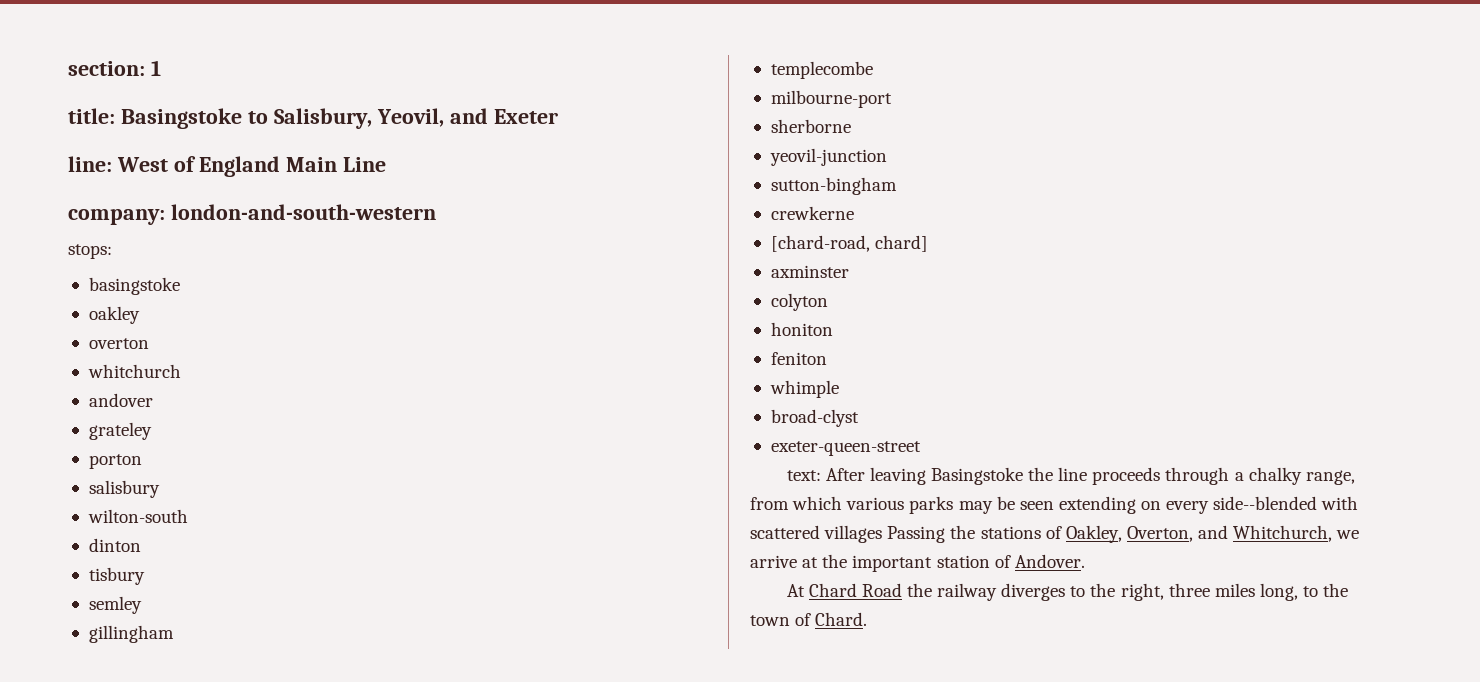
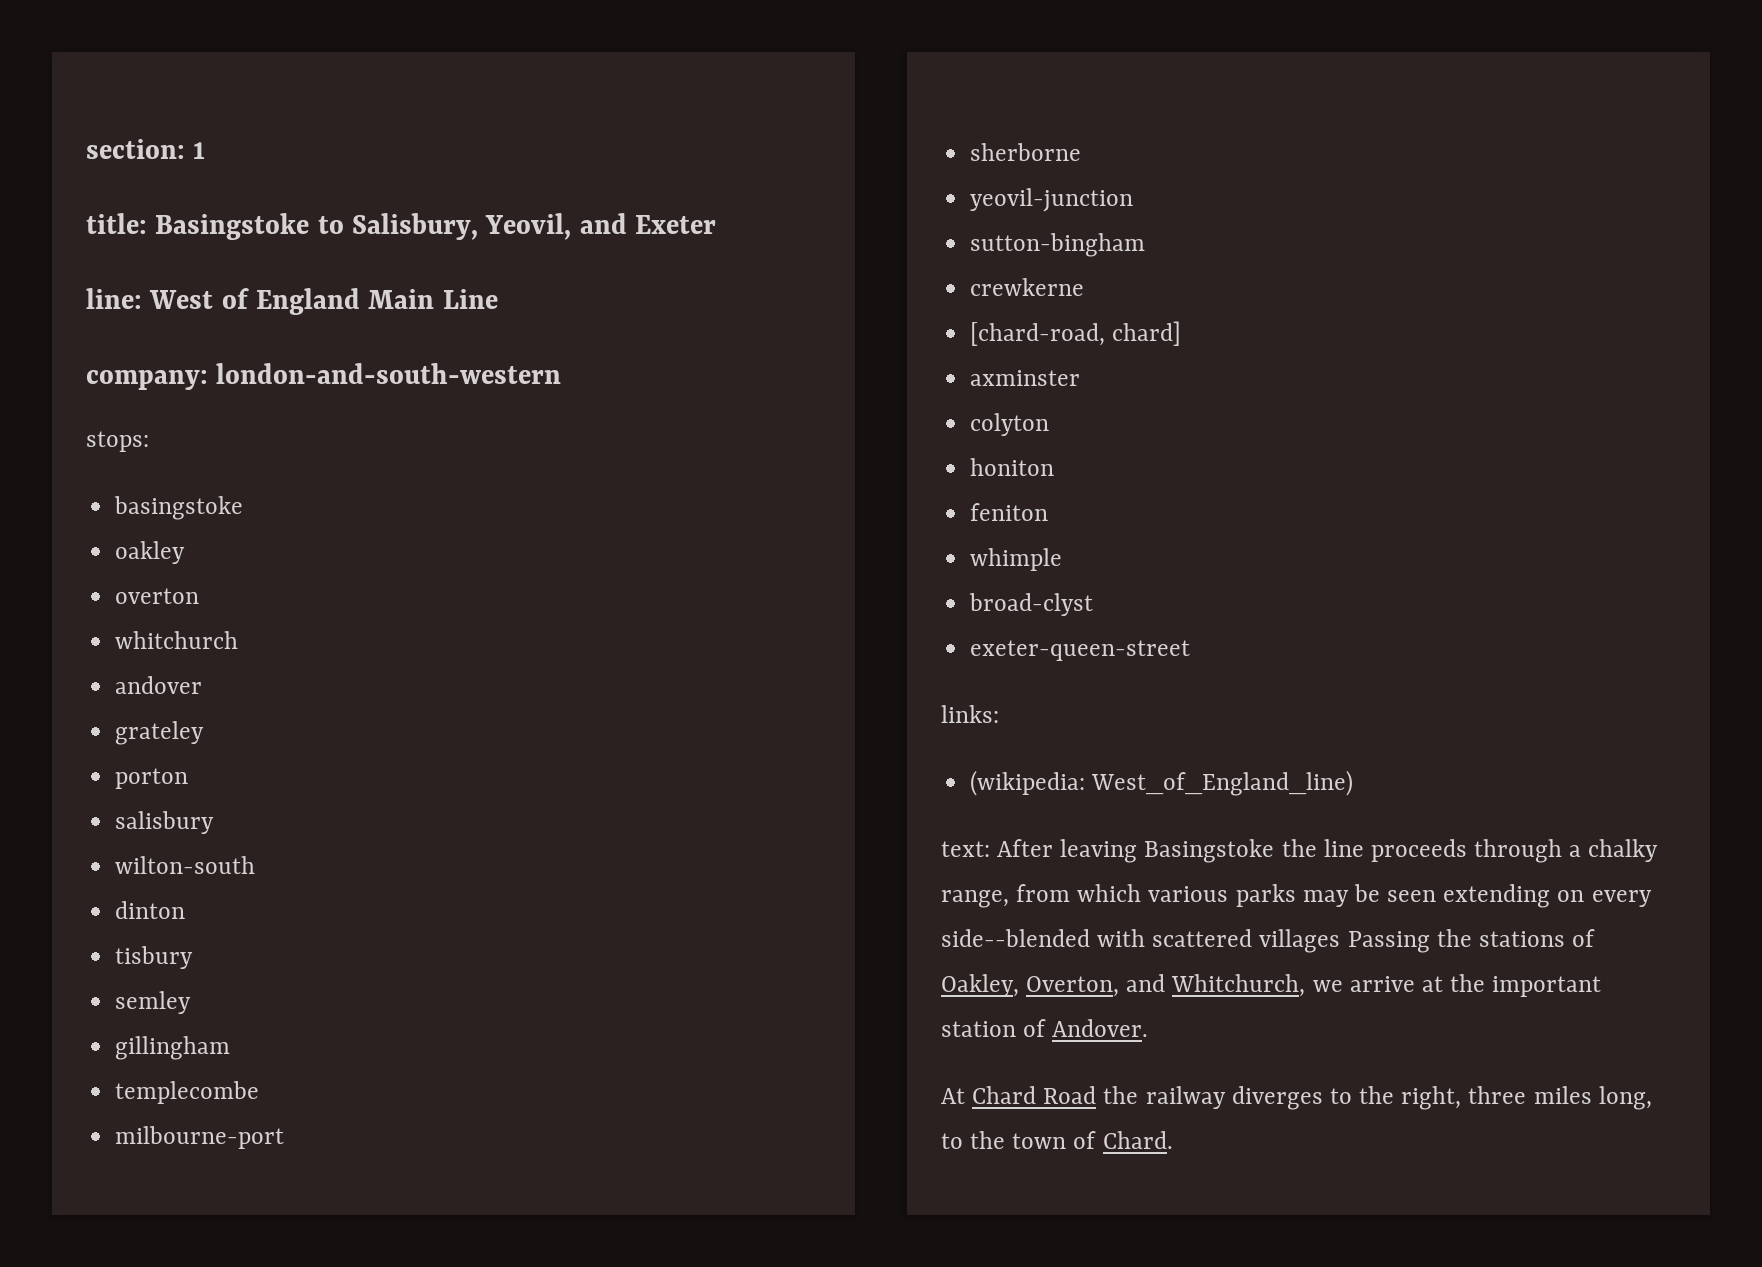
(921, 448) none -> [941,705,999,723] [970,770,1354,796] // links: // (wikipedia: West_of_England_line)

